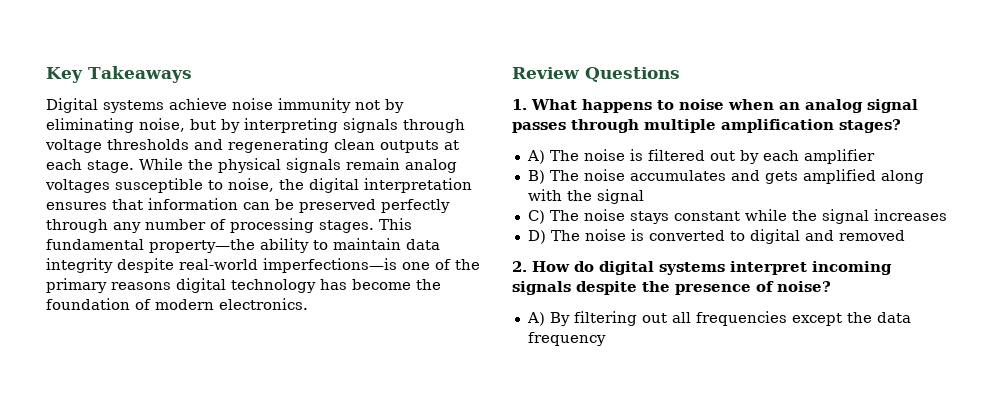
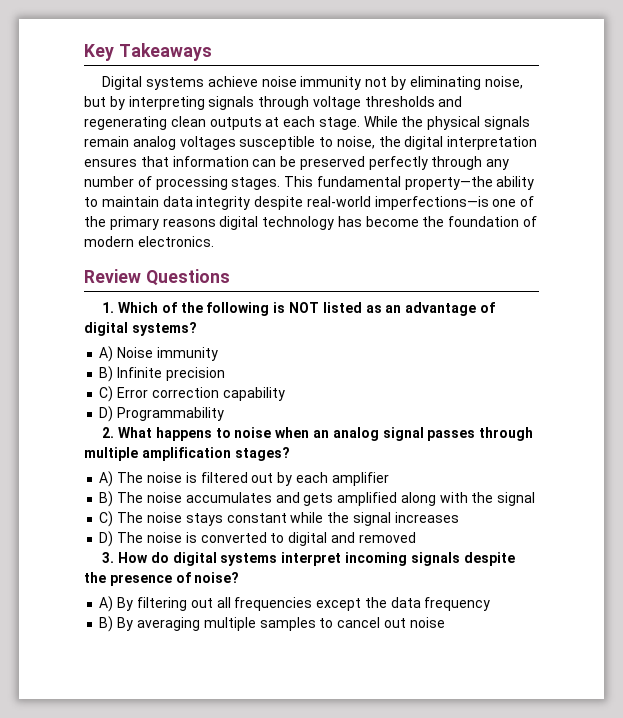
(527, 104) none -> [118,302,495,316] [84,322,197,336] [99,346,218,362] [99,366,225,382] [99,386,285,402] [99,406,225,422] [102,427,115,438] Which of the following is NOT listed as an advantage of digital systems? // A) Noise immunity // B) Infinite precision // C) Error correction capability // D) Programmability // 2.
[512,261,527,272] 2. -> [102,552,115,563] 3.
(606, 339) none -> [99,616,445,632] // B) By averaging multiple samples to cancel out noise

